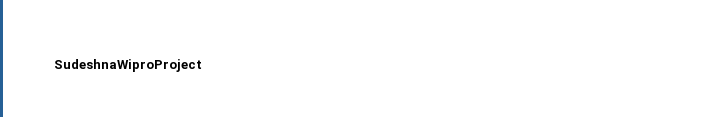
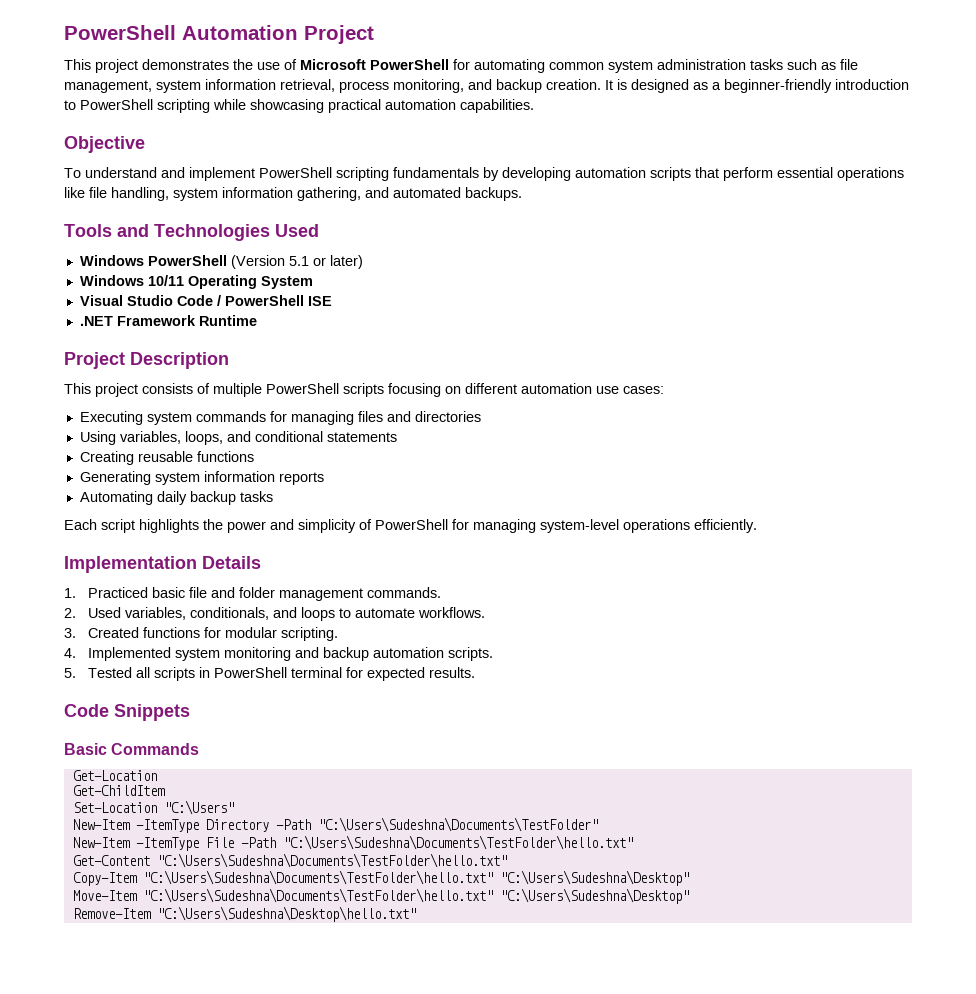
[54,59,202,72] SudeshnaWiproProject -> [64,25,374,44] [64,59,858,73] [64,79,909,93] [64,99,534,113] [64,136,145,153] [64,167,904,181] [64,187,522,201] [64,224,319,241] [79,255,363,269] [79,275,313,289] [79,295,332,306] [79,315,257,326] [64,352,229,369] [64,383,664,397] [79,411,481,425] [79,431,397,445] [79,451,254,465] [79,471,324,485] [79,491,273,505] [64,519,757,533] [64,556,261,573] [64,587,441,601] [64,607,485,621] [64,627,338,641] [64,647,493,661] [64,667,475,681] [64,704,190,721] [64,743,200,755] [72,770,157,781] [72,785,165,796] [72,800,234,815] [72,817,598,833] [72,835,633,851] [72,853,507,868] [72,870,689,886] [72,888,689,904] [72,906,416,922] PowerShell Automation Project // This project demonstrates the use of Microsoft PowerShell for automating common system administration tasks such as file management, system information retrieval, process monitoring, and backup creation. It is designed as a beginner-friendly introduction to PowerShell scripting while showcasing practical automation capabilities. // Objective // To understand and implement PowerShell scripting fundamentals by developing automation scripts that perform essential operations like file handling, system information gathering, and automated backups. // Tools and Technologies Used // Windows PowerShell (Version 5.1 or later) // Windows 10/11 Operating System // Visual Studio Code / PowerShell ISE // .NET Framework Runtime // Project Description // This project consists of multiple PowerShell scripts focusing on different automation use cases: // Executing system commands for managing files and directories // Using variables, loops, and conditional statements // Creating reusable functions // Generating system information reports // Automating daily backup tasks // Each script highlights the power and simplicity of PowerShell for managing system-level operations efficiently. // Implementation Details // 1. Practiced basic file and folder management commands. // 2. Used variables, conditionals, and loops to automate workflows. // 3. Created functions for modular scripting. // 4. Implemented system monitoring and backup automation scripts. // 5. Tested all scripts in PowerShell terminal for expected results. // Code Snippets // Basic Commands // Get-Location // Get-ChildItem // Set-Location "C:\Users" // New-Item -ItemType Directory -Path "C:\Users\Sudeshna\Documents\TestFolder" // New-Item -ItemType File -Path "C:\Users\Sudeshna\Documents\TestFolder\hello.txt" // Get-Content "C:\Users\Sudeshna\Documents\TestFolder\hello.txt" // Copy-Item "C:\Users\Sudeshna\Documents\TestFolder\hello.txt" "C:\Users\Sudeshna\Desktop" // Move-Item "C:\Users\Sudeshna\Documents\TestFolder\hello.txt" "C:\Users\Sudeshna\Desktop" // Remove-Item "C:\Users\Sudeshna\Desktop\hello.txt"

